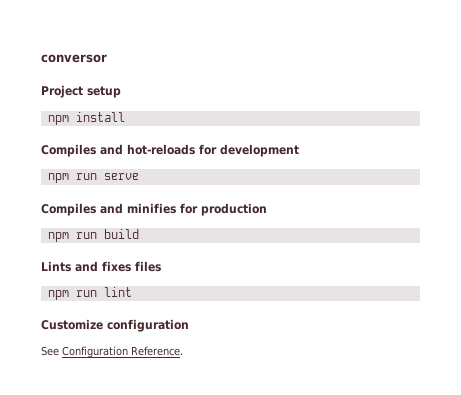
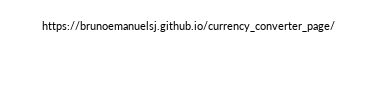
[41,54,107,63] [41,85,121,98] [47,112,125,125] [41,144,299,157] [47,173,139,183] [41,203,267,216] [47,229,139,242] [41,261,161,272] [47,287,132,300] [41,319,189,332] [41,346,183,358] conversor // Project setup // npm install // Compiles and hot-reloads for development // npm run serve // Compiles and minifies for production // npm run build // Lints and fixes files // npm run lint // Customize configuration // See Configuration Reference. -> [42,21,335,32] https://brunoemanuelsj.github.io/currency_converter_page/

